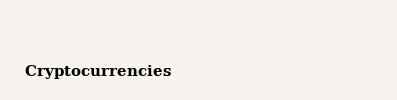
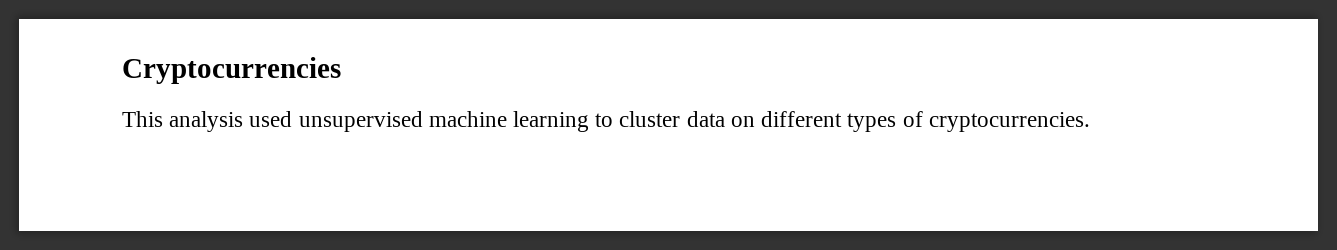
(171, 72) none -> [122,111,1090,132] // This analysis used unsupervised machine learning to cluster data on different types of cryptocurrencies.

